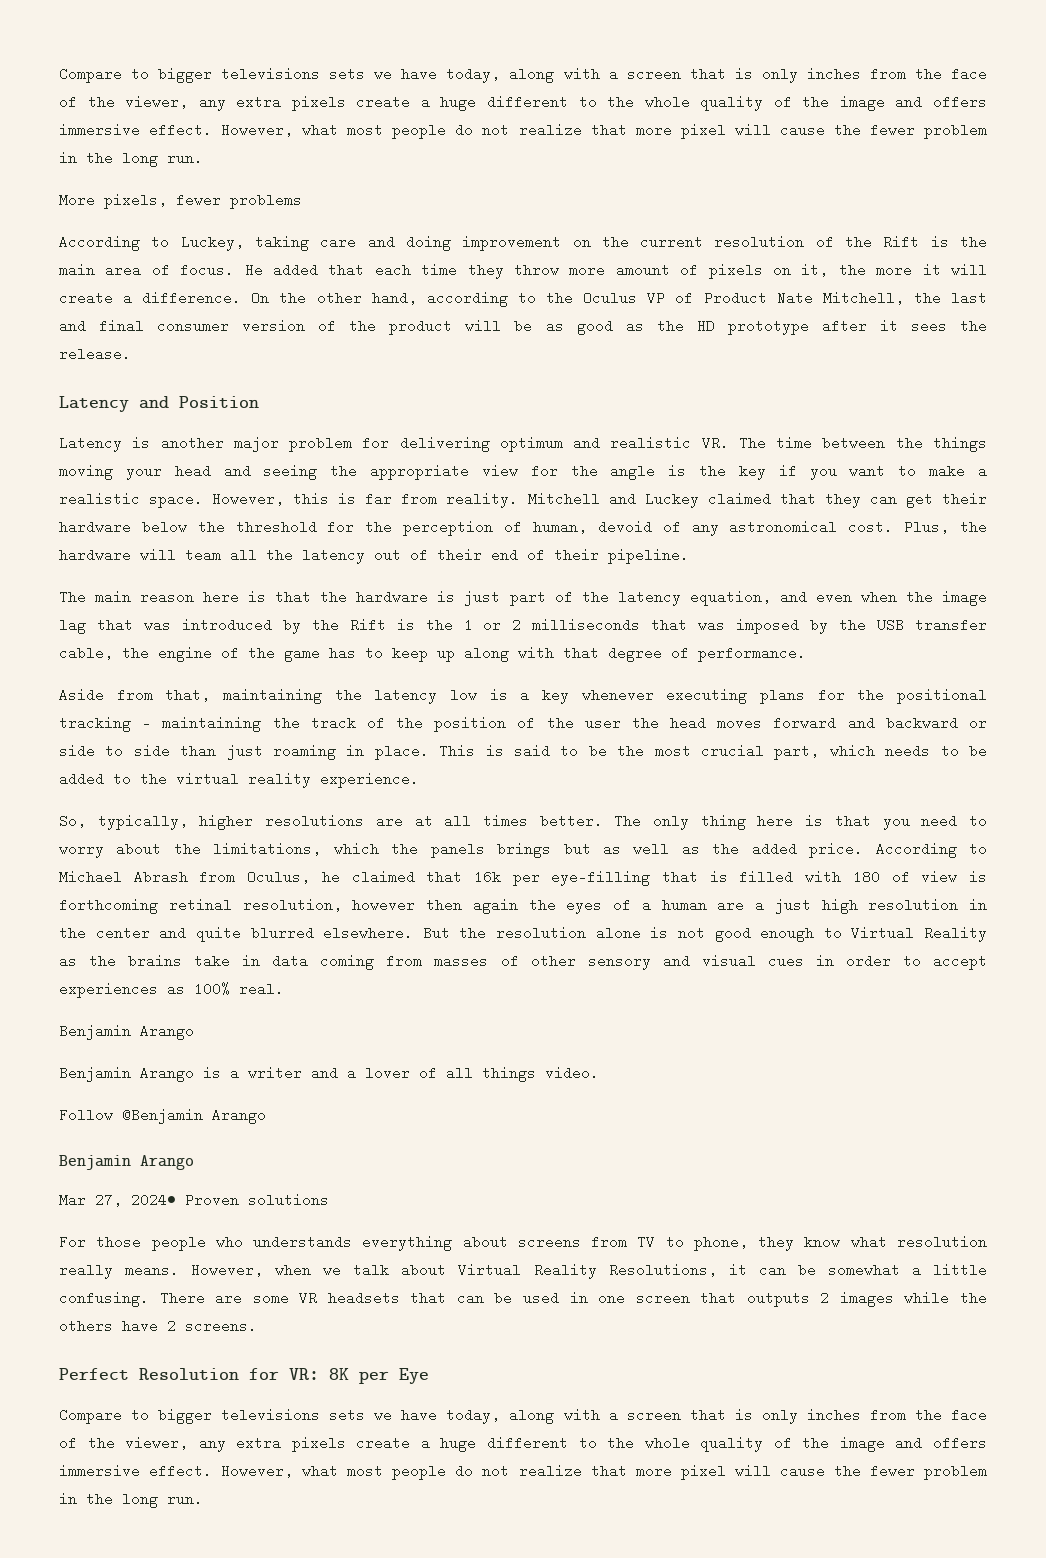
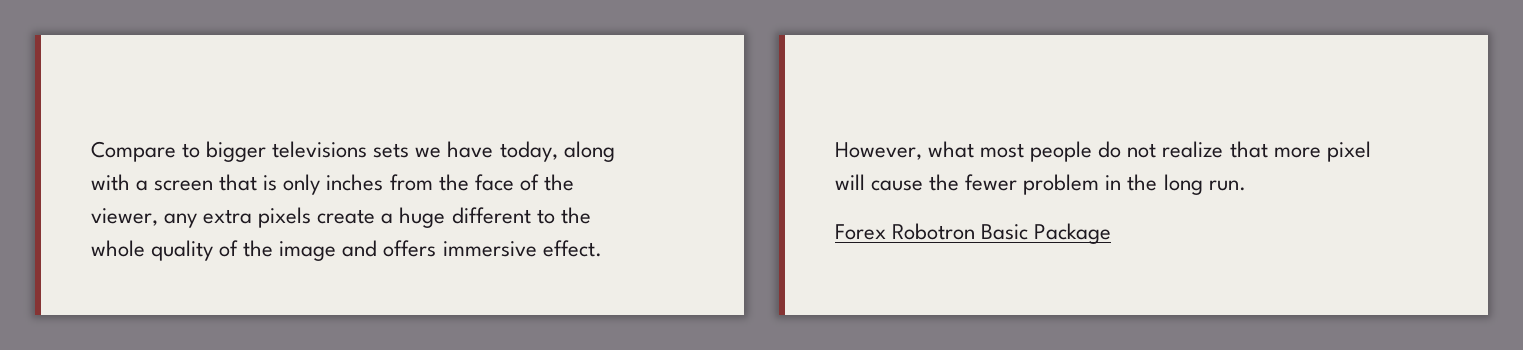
[59,193,302,209] [59,235,987,251] [59,263,987,279] [59,291,988,307] [59,319,987,335] [59,347,131,361] [59,396,259,412] [59,436,987,452] [59,464,988,480] [59,492,987,508] [59,520,988,536] [59,548,689,564] [59,590,988,606] [59,618,987,634] [59,646,806,662] [59,688,987,704] [59,716,987,732] [59,744,987,760] [59,772,419,788] [59,814,988,830] [59,842,987,858] [59,870,988,886] [59,898,987,914] [59,926,987,942] [59,954,987,970] [59,982,284,998] [59,1024,194,1040] [59,1066,599,1082] [59,1108,266,1124] [59,1155,194,1170] [59,1193,329,1207] [59,1235,987,1251] [59,1263,988,1279] [59,1291,987,1307] [59,1319,257,1333] [59,1368,429,1384] [59,1408,987,1424] [59,1436,987,1452] [59,1464,987,1480] [59,1492,203,1508] More pixels, fewer problems // According to Luckey, taking care and doing improvement on the current resolution of the Rift is the main area of focus. He added that each time they throw more amount of pixels on it, the more it will create a difference. On the other hand, according to the Oculus VP of Product Nate Mitchell, the last and final consumer version of the product will be as good as the HD prototype after it sees the release. // Latency and Position // Latency is another major problem for delivering optimum and realistic VR. The time between the things moving your head and seeing the appropriate view for the angle is the key if you want to make a realistic space. However, this is far from reality. Mitchell and Luckey claimed that they can get their hardware below the threshold for the perception of human, devoid of any astronomical cost. Plus, the hardware will team all the latency out of their end of their pipeline. // The main reason here is that the hardware is just part of the latency equation, and even when the image lag that was introduced by the Rift is the 1 or 2 milliseconds that was imposed by the USB transfer cable, the engine of the game has to keep up along with that degree of performance. // Aside from that, maintaining the latency low is a key whenever executing plans for the positional tracking – maintaining the track of the position of the user the head moves forward and backward or side to side than just roaming in place. This is said to be the most crucial part, which needs to be added to the virtual reality experience. // So, typically, higher resolutions are at all times better. The only thing here is that you need to worry about the limitations, which the panels brings but as well as the added price. According to Michael Abrash from Oculus, he claimed that 16k per eye-filling that is filled with 180 of view is forthcoming retinal resolution, however then again the eyes of a human are a just high resolution in the center and quite blurred elsewhere. But the resolution alone is not good enough to Virtual Reality as the brains take in data coming from masses of other sensory and visual cues in order to accept experiences as 100% real. // Benjamin Arango // Benjamin Arango is a writer and a lover of all things video. // Follow @Benjamin Arango // Benjamin Arango // Mar 27, 2024• Proven solutions // For those people who understands everything about screens from TV to phone, they know what resolution really means. However, when we talk about Virtual Reality Resolutions, it can be somewhat a little confusing. There are some VR headsets that can be used in one screen that outputs 2 images while the others have 2 screens. // Perfect Resolution for VR: 8K per Eye // Compare to bigger televisions sets we have today, along with a screen that is only inches from the face of the viewer, any extra pixels create a huge different to the whole quality of the image and offers immersive effect. However, what most people do not realize that more pixel will cause the fewer problem in the long run. -> [835,223,1112,244] Forex Robotron Basic Package

